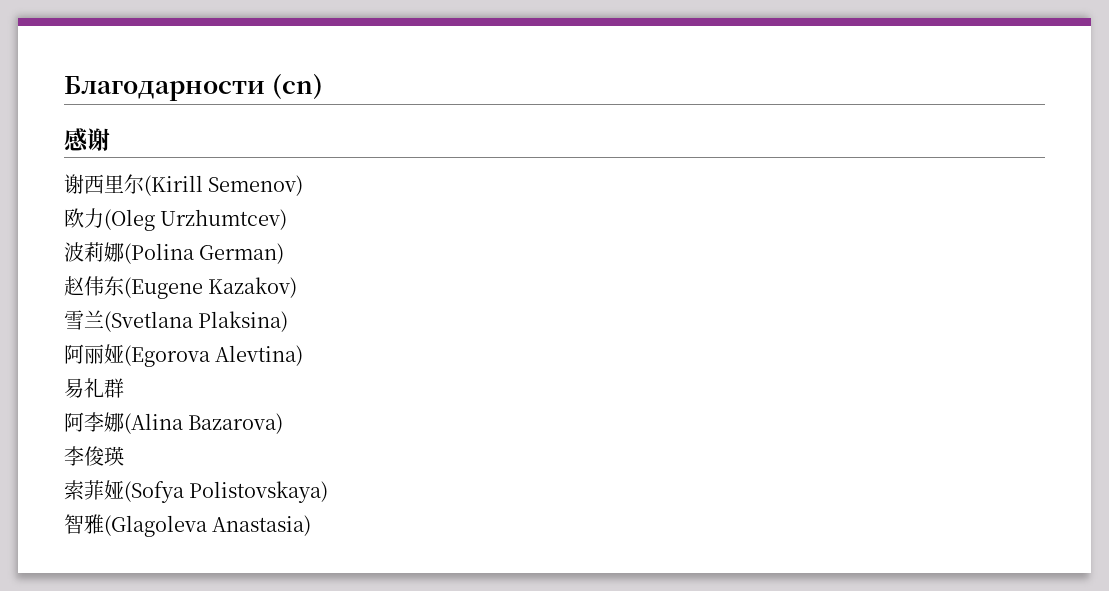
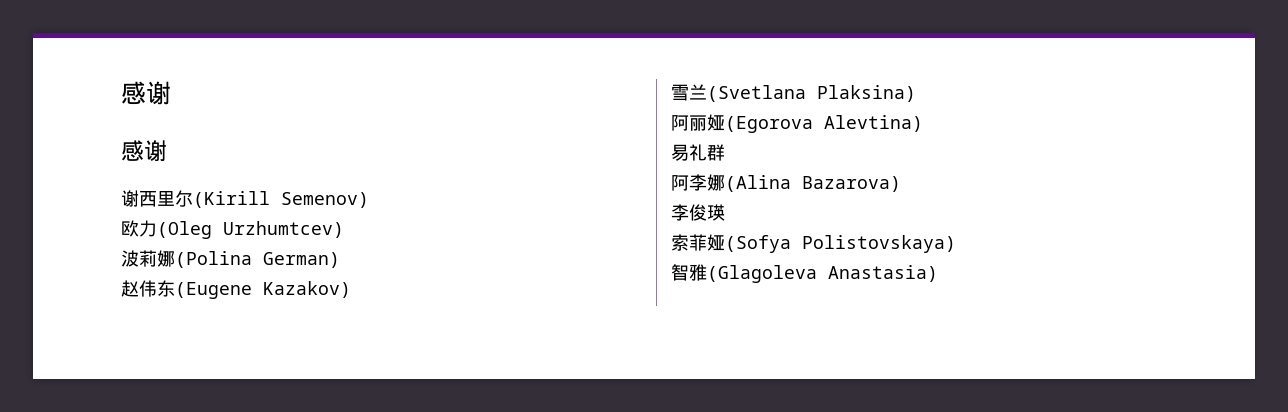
[64,73,323,101] Благодарности (cn) -> [121,81,171,105] 感谢

